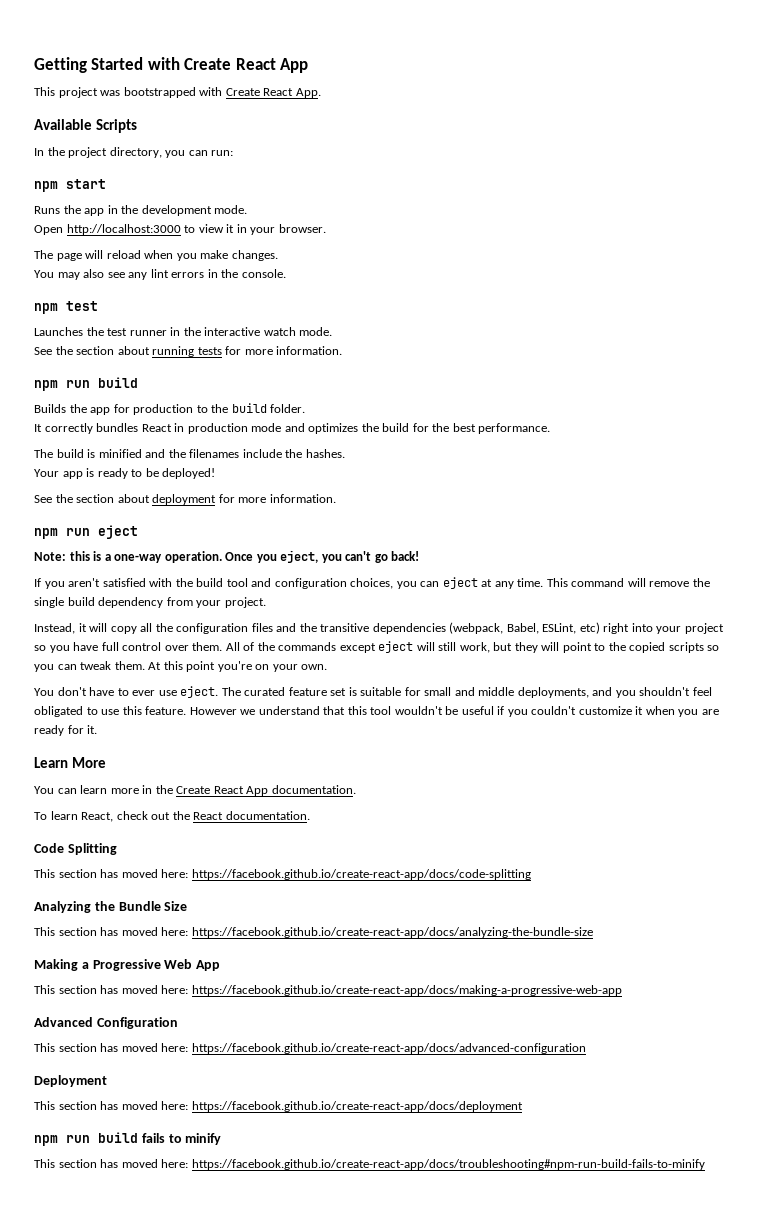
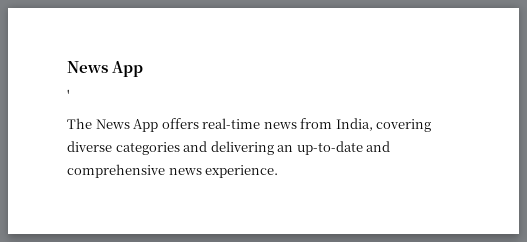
[34,57,309,73] [34,87,321,98] [34,119,138,133] [34,147,234,158] [34,179,106,192] [34,205,248,216] [34,224,326,235] [34,250,278,261] [34,269,286,280] [34,301,98,314] [34,327,333,336] [34,346,343,357] [34,377,138,391] [34,403,306,415] [34,423,551,434] [34,449,345,458] [34,468,216,479] [34,494,336,505] [34,525,138,539] [34,550,420,563] [34,577,710,589] [34,597,266,608] [34,622,724,634] [34,641,720,653] [34,661,328,672] [34,686,712,698] [34,706,719,717] [34,725,98,736] [34,757,107,768] [34,785,356,796] [34,811,310,822] [34,843,117,855] [34,869,531,880] [34,901,188,913] [34,927,593,938] [34,959,221,971] [34,985,622,996] [34,1017,178,1029] [34,1043,586,1054] [34,1075,107,1087] [34,1101,523,1112] [34,1132,222,1146] [34,1159,705,1170] Getting Started with Create React App // This project was bootstrapped with Create React App. // Available Scripts // In the project directory, you can run: // npm start // Runs the app in the development mode. // Open http://localhost:3000 to view it in your browser. // The page will reload when you make changes. // You may also see any lint errors in the console. // npm test // Launches the test runner in the interactive watch mode. // See the section about running tests for more information. // npm run build // Builds the app for production to the build folder. // It correctly bundles React in production mode and optimizes the build for the best performance. // The build is minified and the filenames include the hashes. // Your app is ready to be deployed! // See the section about deployment for more information. // npm run eject // Note: this is a one-way operation. Once you eject, you can't go back! // If you aren't satisfied with the build tool and configuration choices, you can eject at any time. This command will remove the single build dependency from your project. // Instead, it will copy all the configuration files and the transitive dependencies (webpack, Babel, ESLint, etc) right into your project so you have full control over them. All of the commands except eject will still work, but they will point to the copied scripts so you can tweak them. At this point you're on your own. // You don't have to ever use eject. The curated feature set is suitable for small and middle deployments, and you shouldn't feel obligated to use this feature. However we understand that this tool wouldn't be useful if you couldn't customize it when you are ready for it. // Learn More // You can learn more in the Create React App documentation. // To learn React, check out the React documentation. // Code Splitting // This section has moved here: https://facebook.github.io/create-react-app/docs/code-splitting // Analyzing the Bundle Size // This section has moved here: https://facebook.github.io/create-react-app/docs/analyzing-the-bundle-size // Making a Progressive Web App // This section has moved here: https://facebook.github.io/create-react-app/docs/making-a-progressive-web-app // Advanced Configuration // This section has moved here: https://facebook.github.io/create-react-app/docs/advanced-configuration // Deployment // This section has moved here: https://facebook.github.io/create-react-app/docs/deployment // npm run build fails to minify // This section has moved here: https://facebook.github.io/create-react-app/docs/troubleshooting#npm-run-build-fails-to-minify -> [67,61,144,77] [67,89,70,100] [67,118,432,132] [67,141,391,155] [67,164,279,178] News App // ' // The News App offers real-time news from India, covering diverse categories and delivering an up-to-date and comprehensive news experience.

